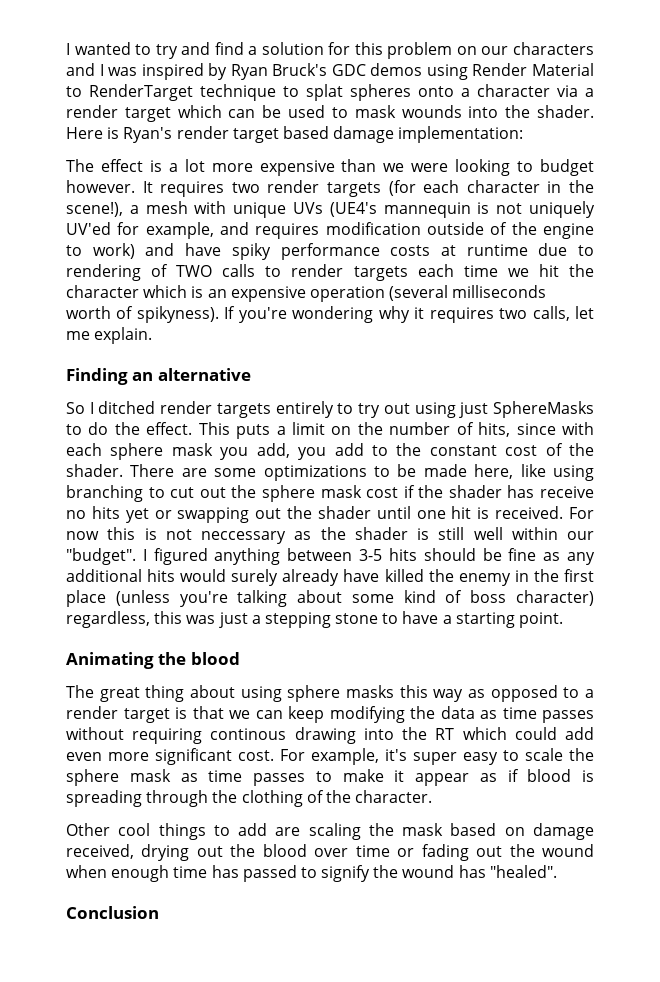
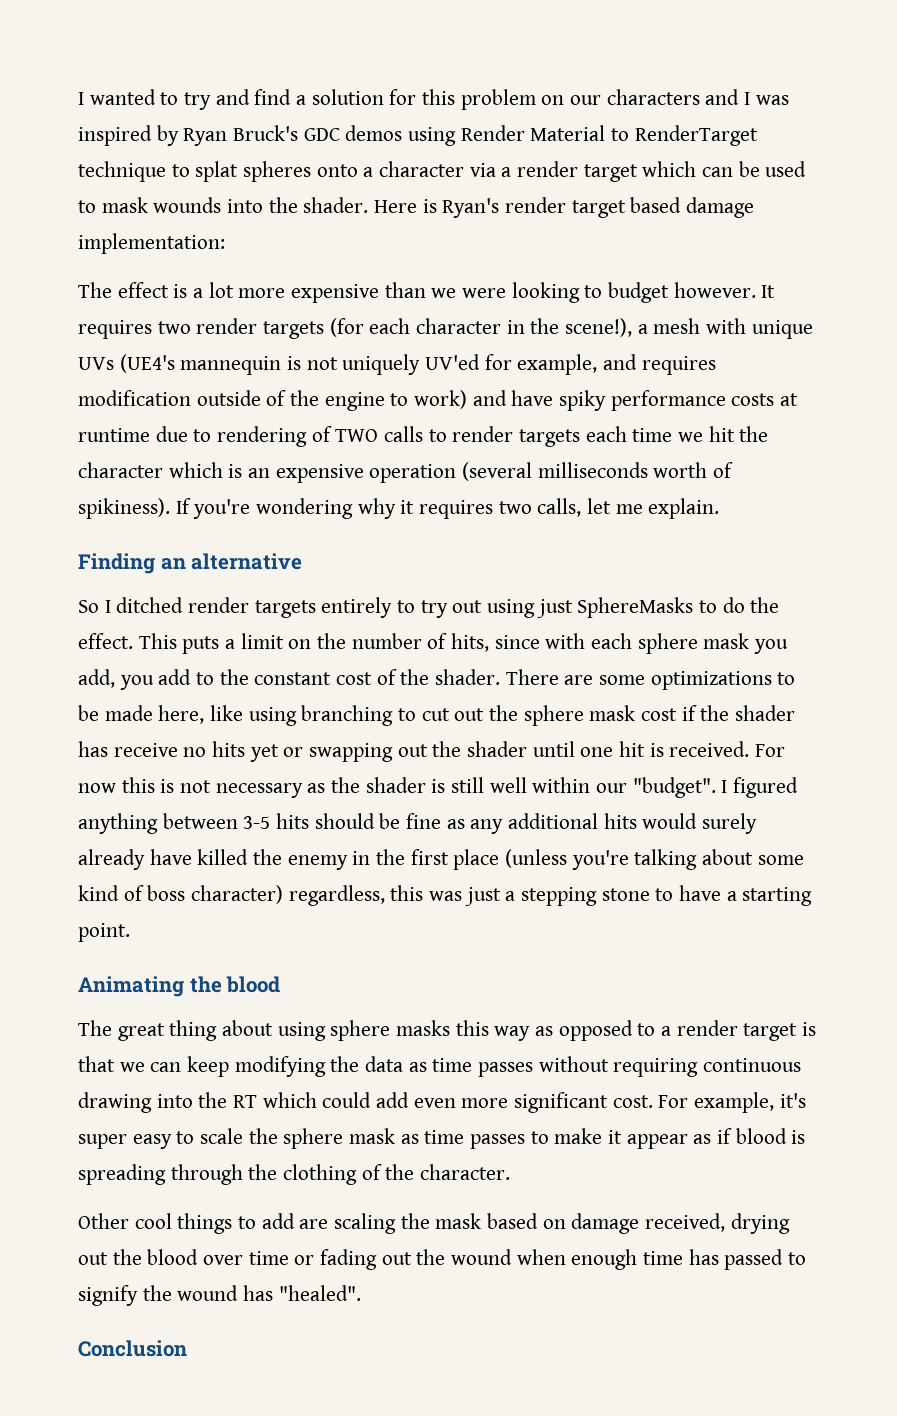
[136,306,219,323] spikyness). -> [78,498,170,519] spikiness).
[201,531,286,544] neccessary -> [215,783,303,798] necessary
[210,728,287,740] continous -> [703,1058,802,1072] continuous

